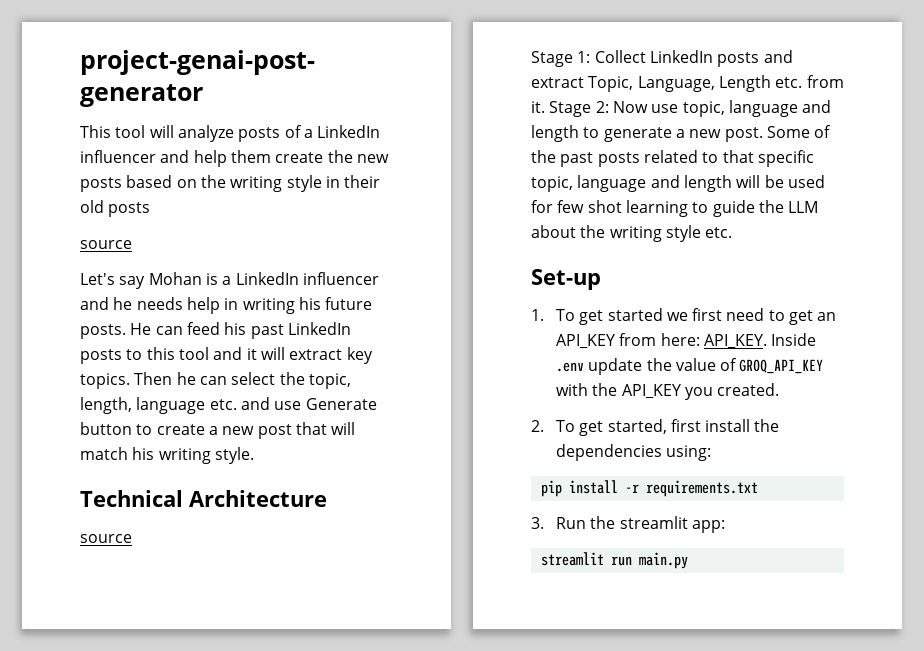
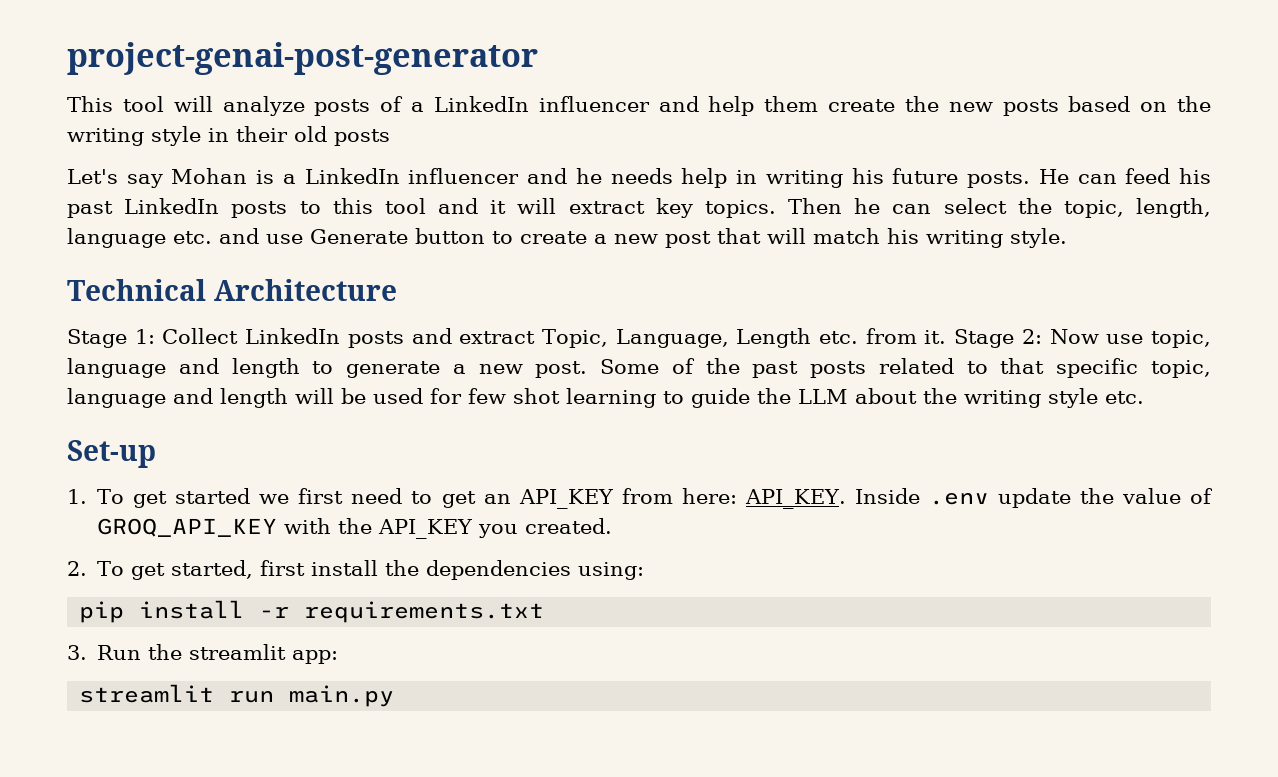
[80,240,132,249] // source -> (390, 137) none
[80,534,132,543] // source -> (397, 290) none

